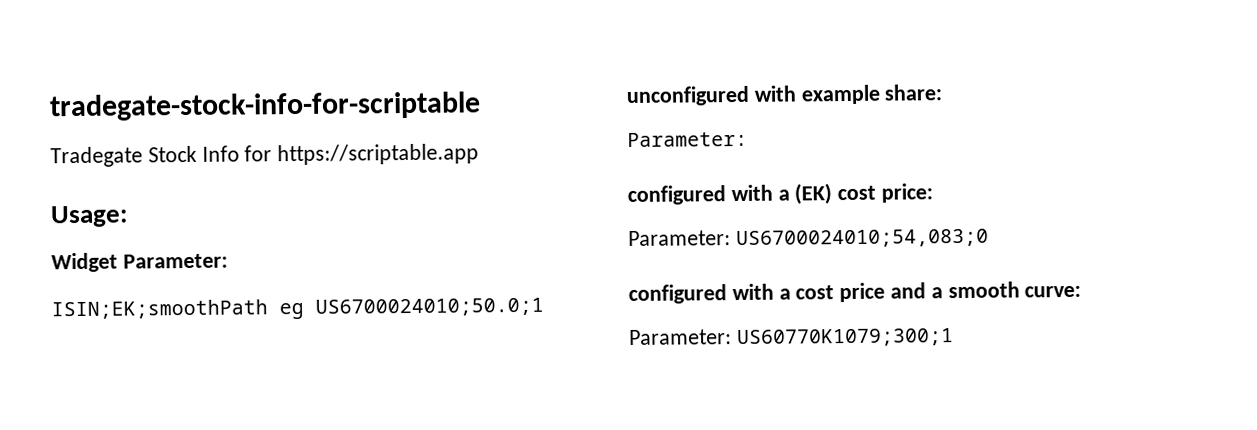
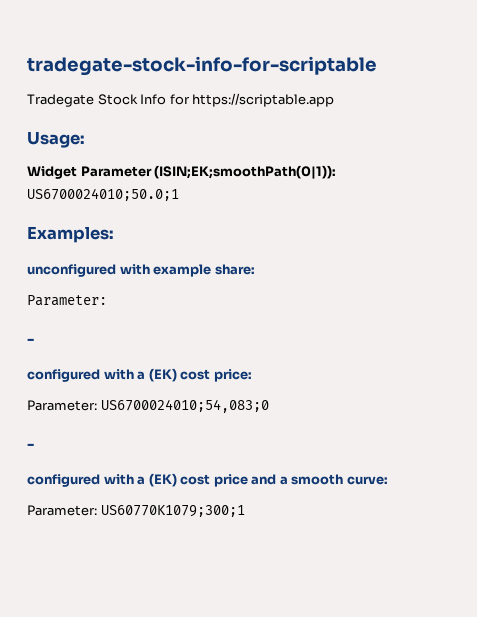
[122,253,228,269] [51,297,544,320] Parameter: // ISIN;EK;smoothPath eg US6700024010;50.0;1 -> [80,165,337,179] [27,188,179,201] [27,226,114,243] Parameter (ISIN;EK;smoothPath(0|1)): US6700024010;50.0;1 // Examples:
(748, 139) none -> [27,338,34,344] // -
[628,283,791,305] // configured with a -> [27,443,34,449] [27,473,177,487] // - // configured with a (EK)

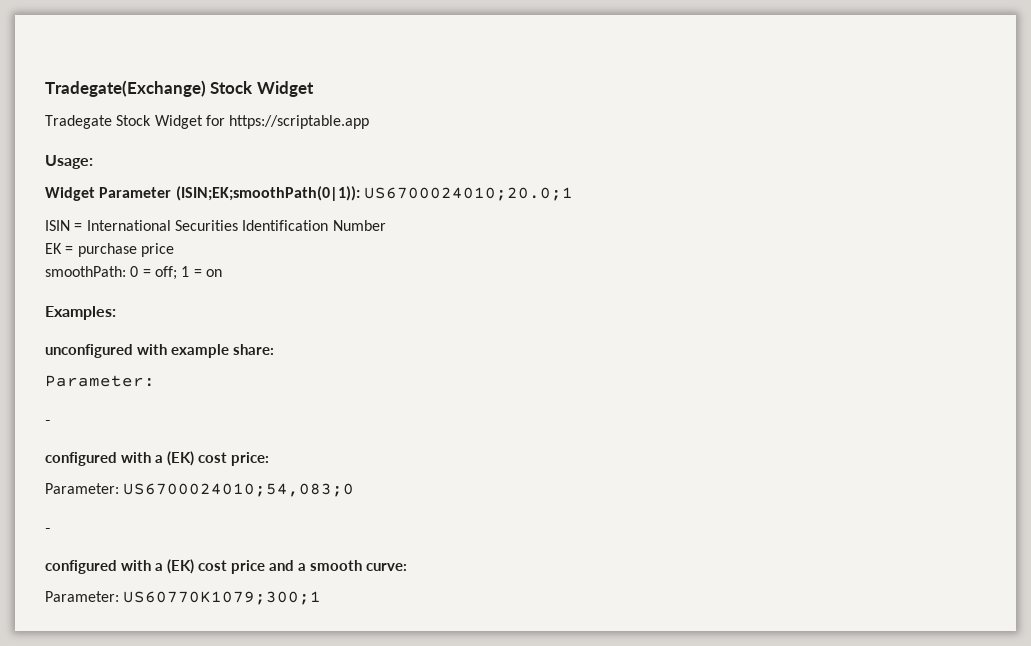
[27,56,377,76] tradegate-stock-info-for-scriptable -> [45,80,314,97] Tradegate(Exchange) Stock Widget
[140,94,167,105] Info -> [154,115,203,129] Widget
[27,188,179,201] US6700024010;50.0;1 -> [363,187,573,201] [45,220,386,231] [45,243,174,257] [45,266,222,280] US6700024010;20.0;1 // ISIN = International Securities Identification Number // EK = purchase price // smoothPath: 0 = off; 1 = on

